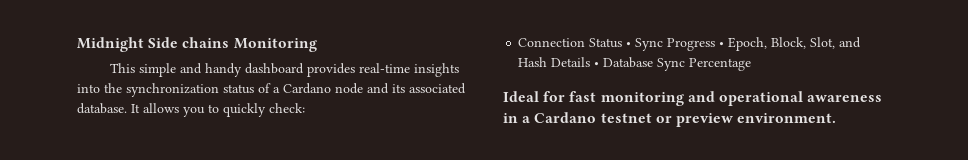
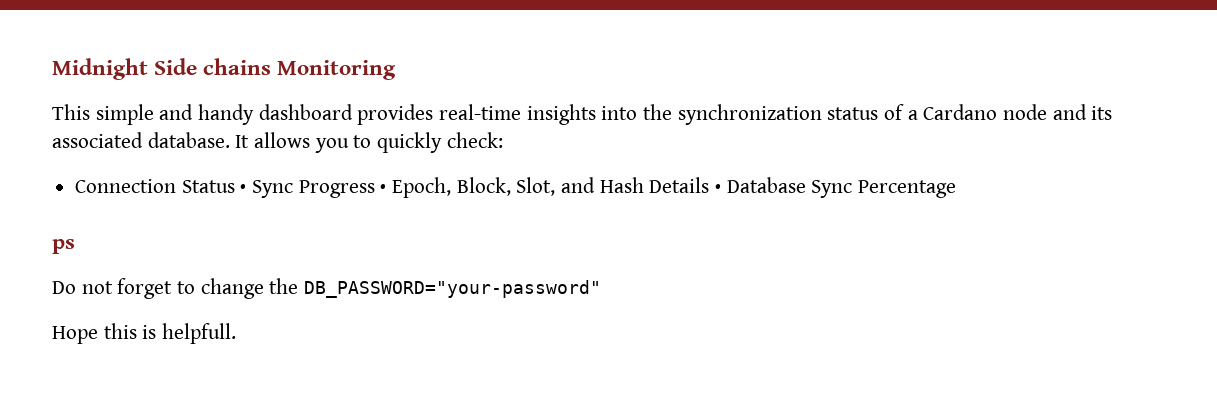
[503,91,883,106] [503,112,837,127] Ideal for fast monitoring and operational awareness in a Cardano testnet or preview environment. -> [52,239,75,254] [52,278,602,299] [52,323,237,344] ps // Do not forget to change the DB_PASSWORD="your-password" // Hope this is helpfull.

